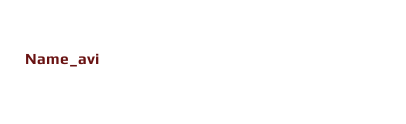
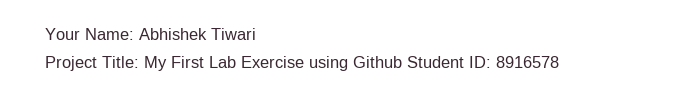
[25,53,99,67] Name_avi -> [45,28,256,40] [45,56,559,71] Your Name: Abhishek Tiwari // Project Title: My First Lab Exercise using Github Student ID: 8916578

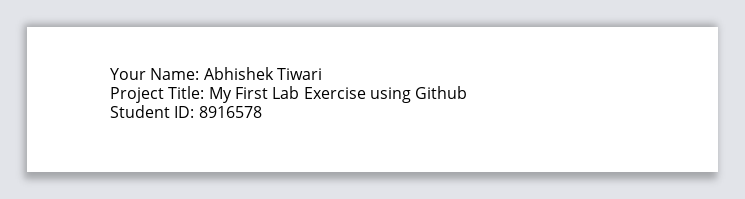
(402, 62) none -> (468, 92) //

